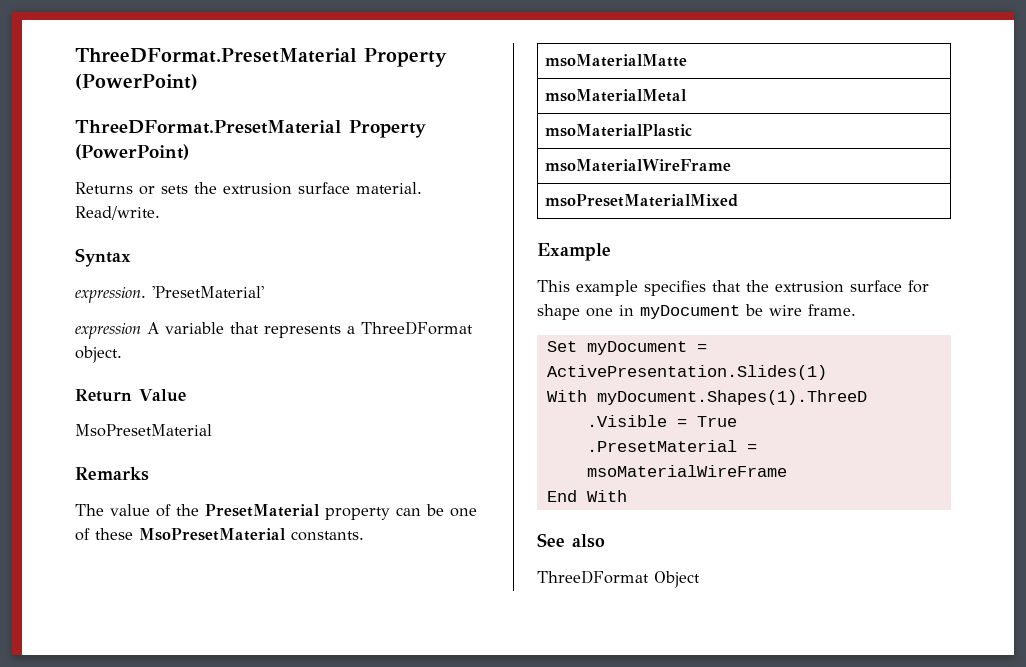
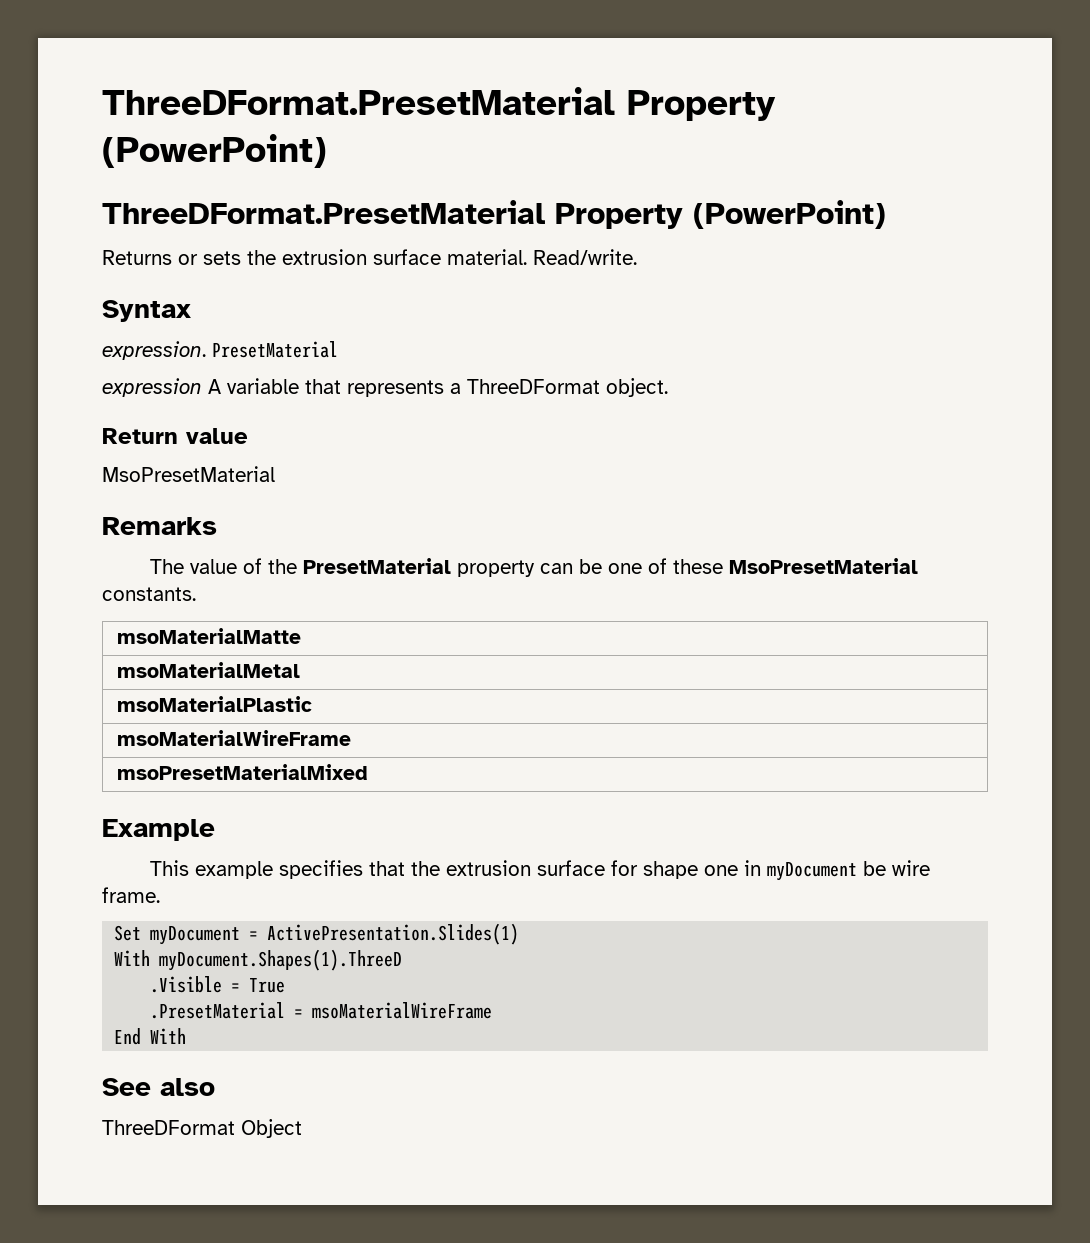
[152,286,264,298] 'PresetMaterial' -> [212,341,338,358] PresetMaterial
[139,389,186,402] Value -> [186,428,248,444] value

